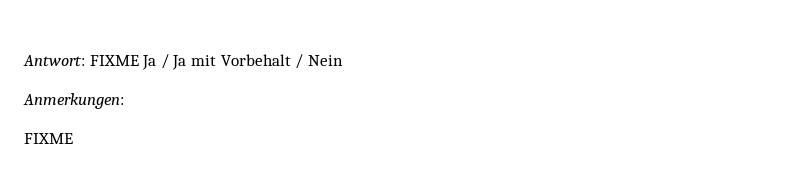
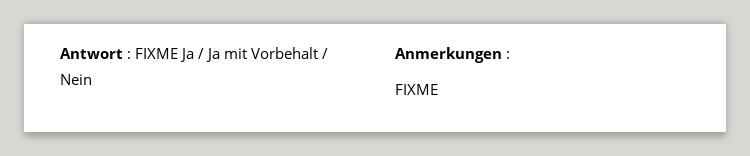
[23,55,85,66] Antwort: -> [60,48,132,59] Antwort :
[23,93,124,109] Anmerkungen: -> [395,47,511,63] Anmerkungen :

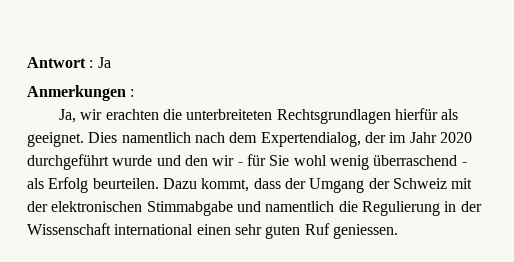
[135,47,329,62] [60,74,92,85] [395,47,511,63] [395,84,438,95] FIXME Ja / Ja mit Vorbehalt / Nein // Anmerkungen : // FIXME -> [97,57,111,68] [27,85,135,101] [59,108,459,124] [27,132,472,147] [27,154,467,170] [27,177,473,193] [27,201,482,216] [27,223,398,239] Ja // Anmerkungen : // Ja, wir erachten die unterbreiteten Rechtsgrundlagen hierfür als geeignet. Dies namentlich nach dem Expertendialog, der im Jahr 2020 durchgeführt wurde und den wir - für Sie wohl wenig überraschend - als Erfolg beurteilen. Dazu kommt, dass der Umgang der Schweiz mit der elektronischen Stimmabgabe und namentlich die Regulierung in der Wissenschaft international einen sehr guten Ruf geniessen.

